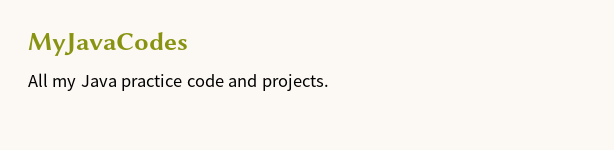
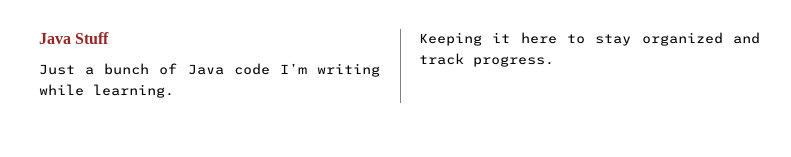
[28,32,188,56] [28,73,329,91] MyJavaCodes // All my Java practice code and projects. -> [39,32,110,44] [39,63,380,77] [39,84,174,98] [419,32,760,46] [419,53,554,67] Java Stuff // Just a bunch of Java code I’m writing while learning. // Keeping it here to stay organized and track progress.

